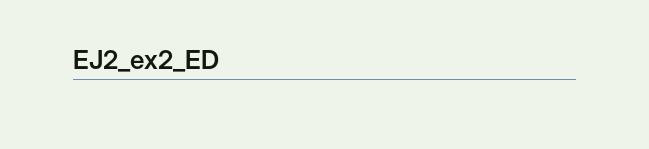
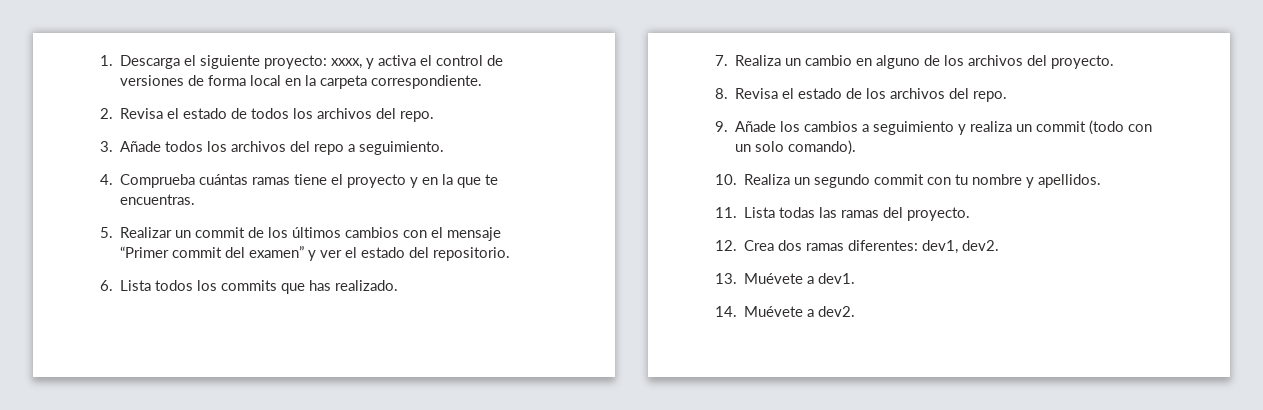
[73,50,219,72] EJ2_ex2_ED -> [100,55,504,69] [120,75,483,89] [100,108,435,122] [100,141,445,155] [100,174,499,188] [120,194,196,205] [100,227,502,241] [120,246,511,261] [100,280,399,294] [715,55,1115,69] [715,88,1008,102] [715,120,1153,135] [735,140,857,155] [715,174,1102,188] [715,207,971,221] [715,240,1000,254] [715,273,856,284] [715,306,856,317] 1. Descarga el siguiente proyecto: xxxx, y activa el control de versiones de forma local en la carpeta correspondiente. // 2. Revisa el estado de todos los archivos del repo. // 3. Añade todos los archivos del repo a seguimiento. // 4. Comprueba cuántas ramas tiene el proyecto y en la que te encuentras. // 5. Realizar un commit de los últimos cambios con el mensaje “Primer commit del examen” y ver el estado del repositorio. // 6. Lista todos los commits que has realizado. // 7. Realiza un cambio en alguno de los archivos del proyecto. // 8. Revisa el estado de los archivos del repo. // 9. Añade los cambios a seguimiento y realiza un commit (todo con un solo comando). // 10. Realiza un segundo commit con tu nombre y apellidos. // 11. Lista todas las ramas del proyecto. // 12. Crea dos ramas diferentes: dev1, dev2. // 13. Muévete a dev1. // 14. Muévete a dev2.

